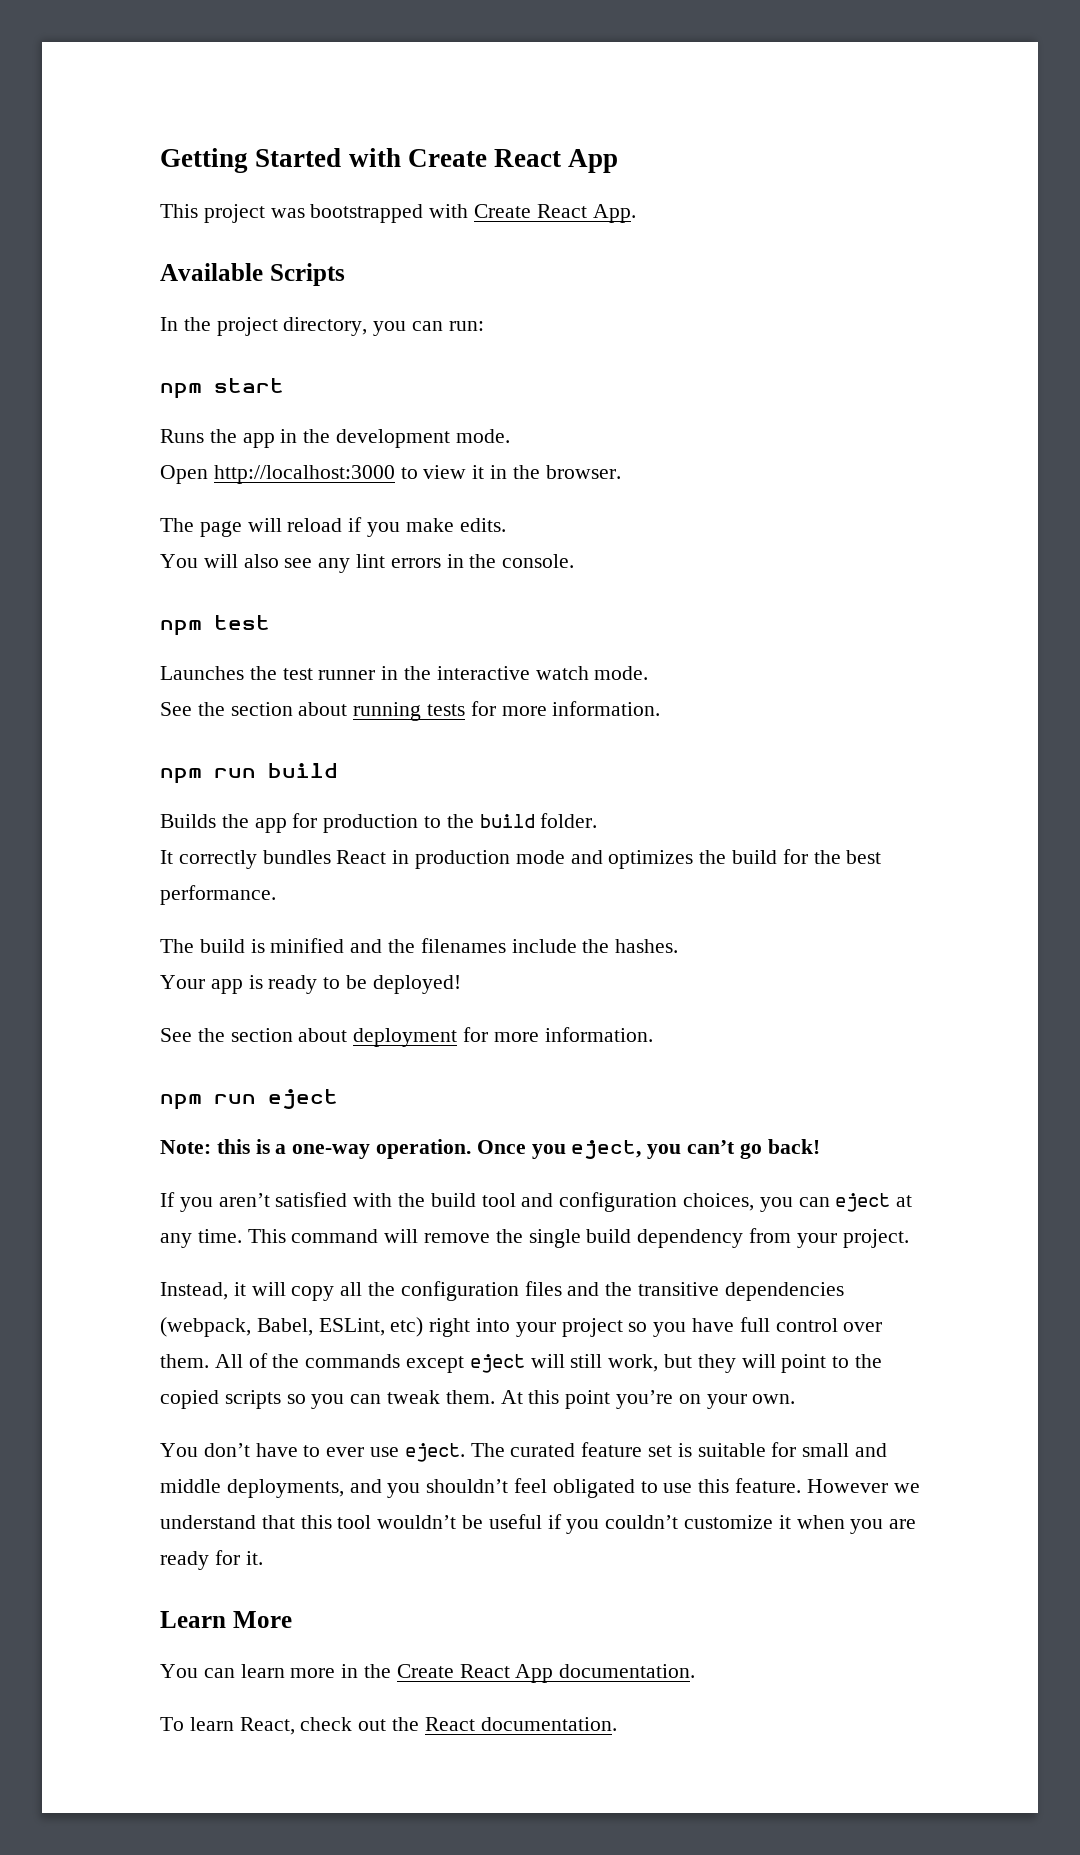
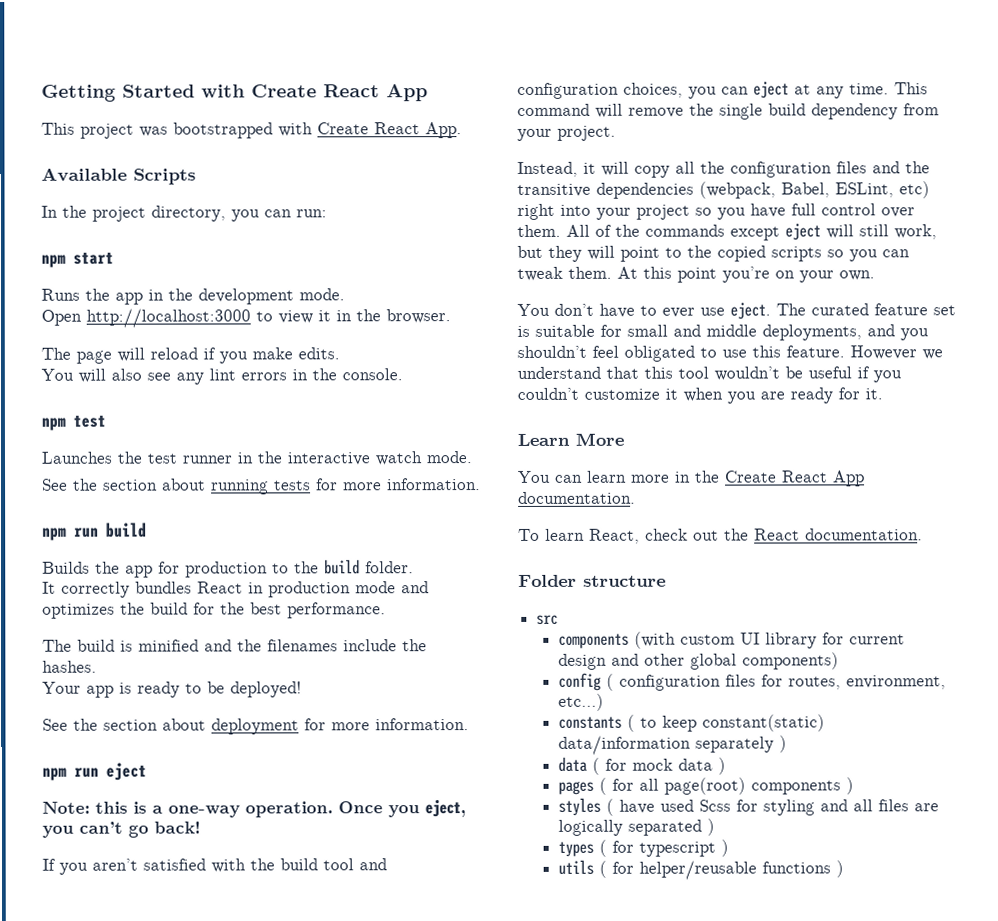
(617, 1724) none -> [518,574,666,587] [536,614,559,625] [558,631,906,649] [558,652,840,670] [558,672,947,691] [558,693,605,711] [558,714,826,732] [558,735,788,755] [558,756,727,775] [558,777,855,795] [558,797,940,816] [558,818,716,836] [558,839,730,857] [558,859,845,880] // Folder structure // src // components (with custom UI library for current design and other global components) // config ( configuration files for routes, environment, etc...) // constants ( to keep constant(static) data/information separately ) // data ( for mock data ) // pages ( for all page(root) components ) // styles ( have used Scss for styling and all files are logically separated ) // types ( for typescript ) // utils ( for helper/reusable functions )

